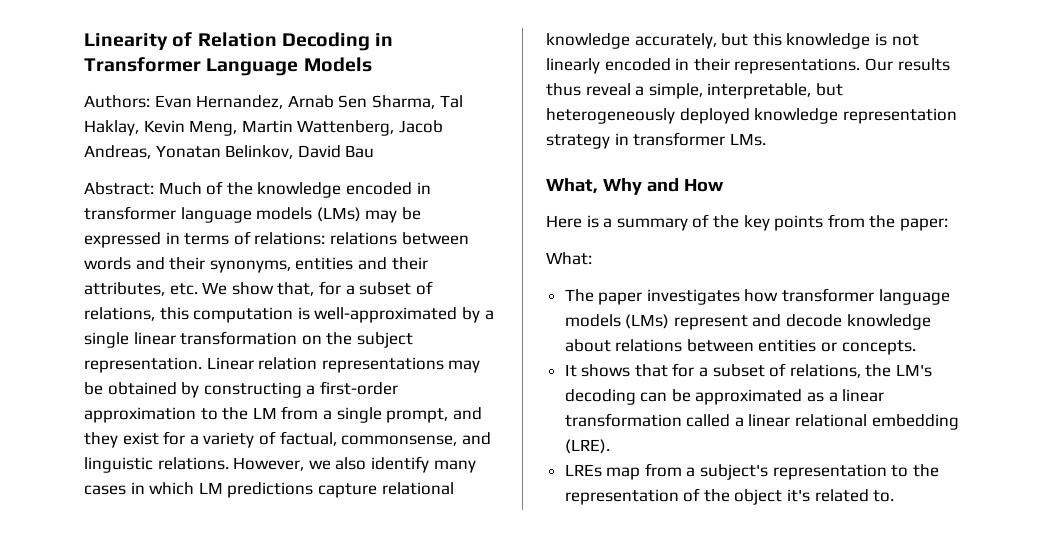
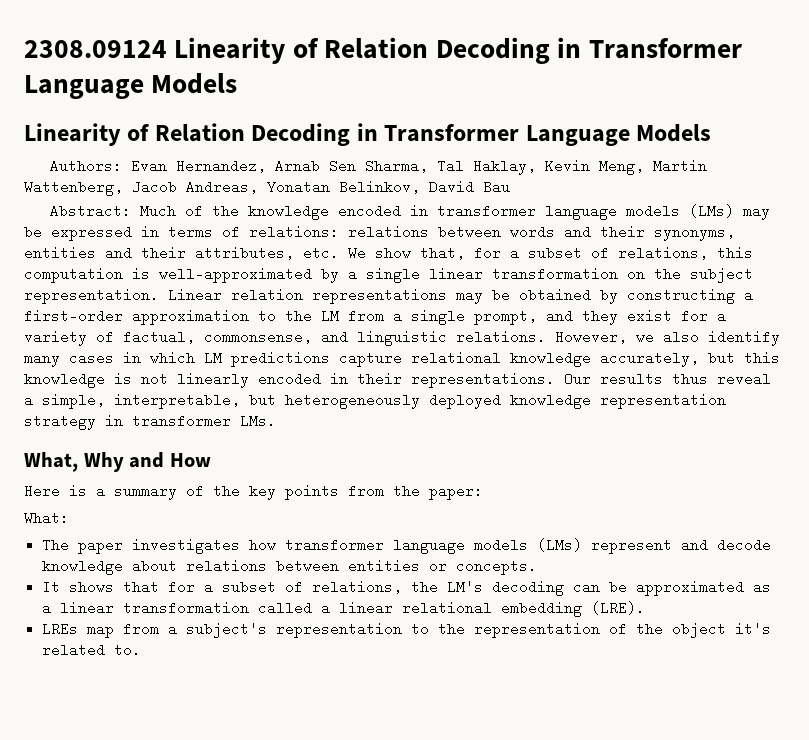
(84, 42) none -> [24,37,742,64] [24,73,238,99] 2308.09124 Linearity of Relation Decoding in Transformer Language Models //

